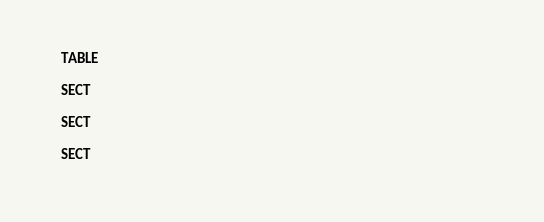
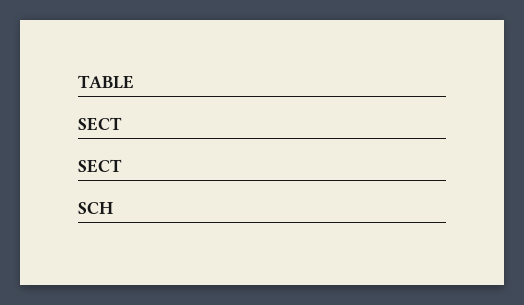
[61,148,91,159] SECT -> [78,202,113,214] SCH

